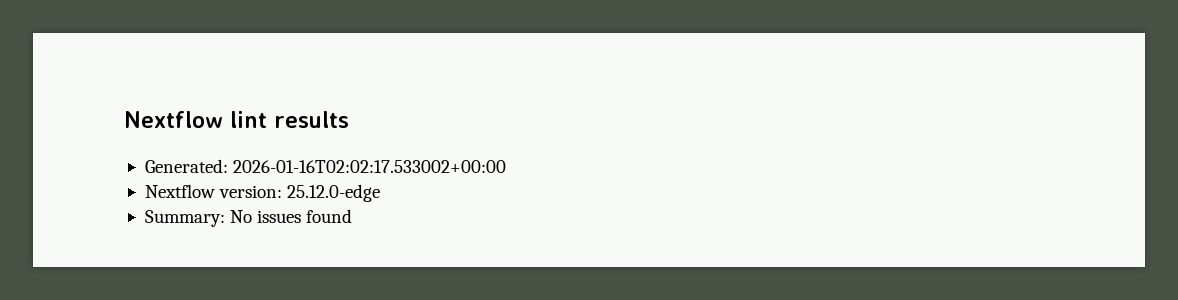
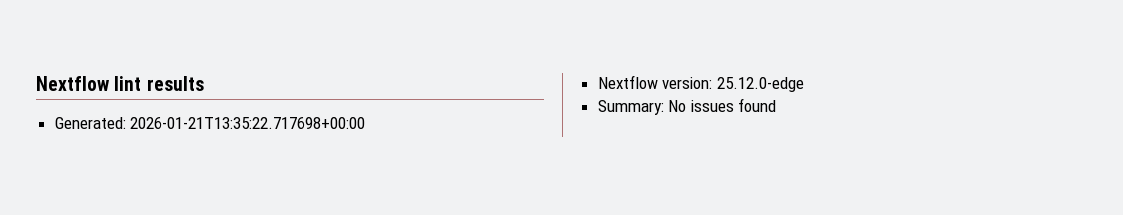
[233,160,507,173] 2026-01-16T02:02:17.533002+00:00 -> [130,117,366,129] 2026-01-21T13:35:22.717698+00:00

